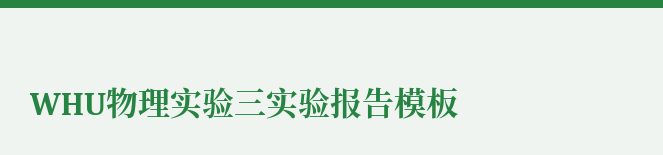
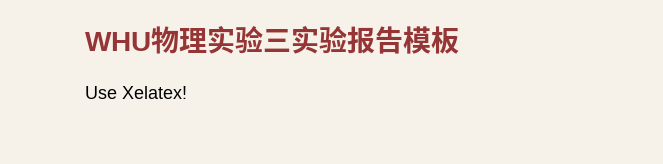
(458, 103) none -> [85,86,187,99] // Use Xelatex!

